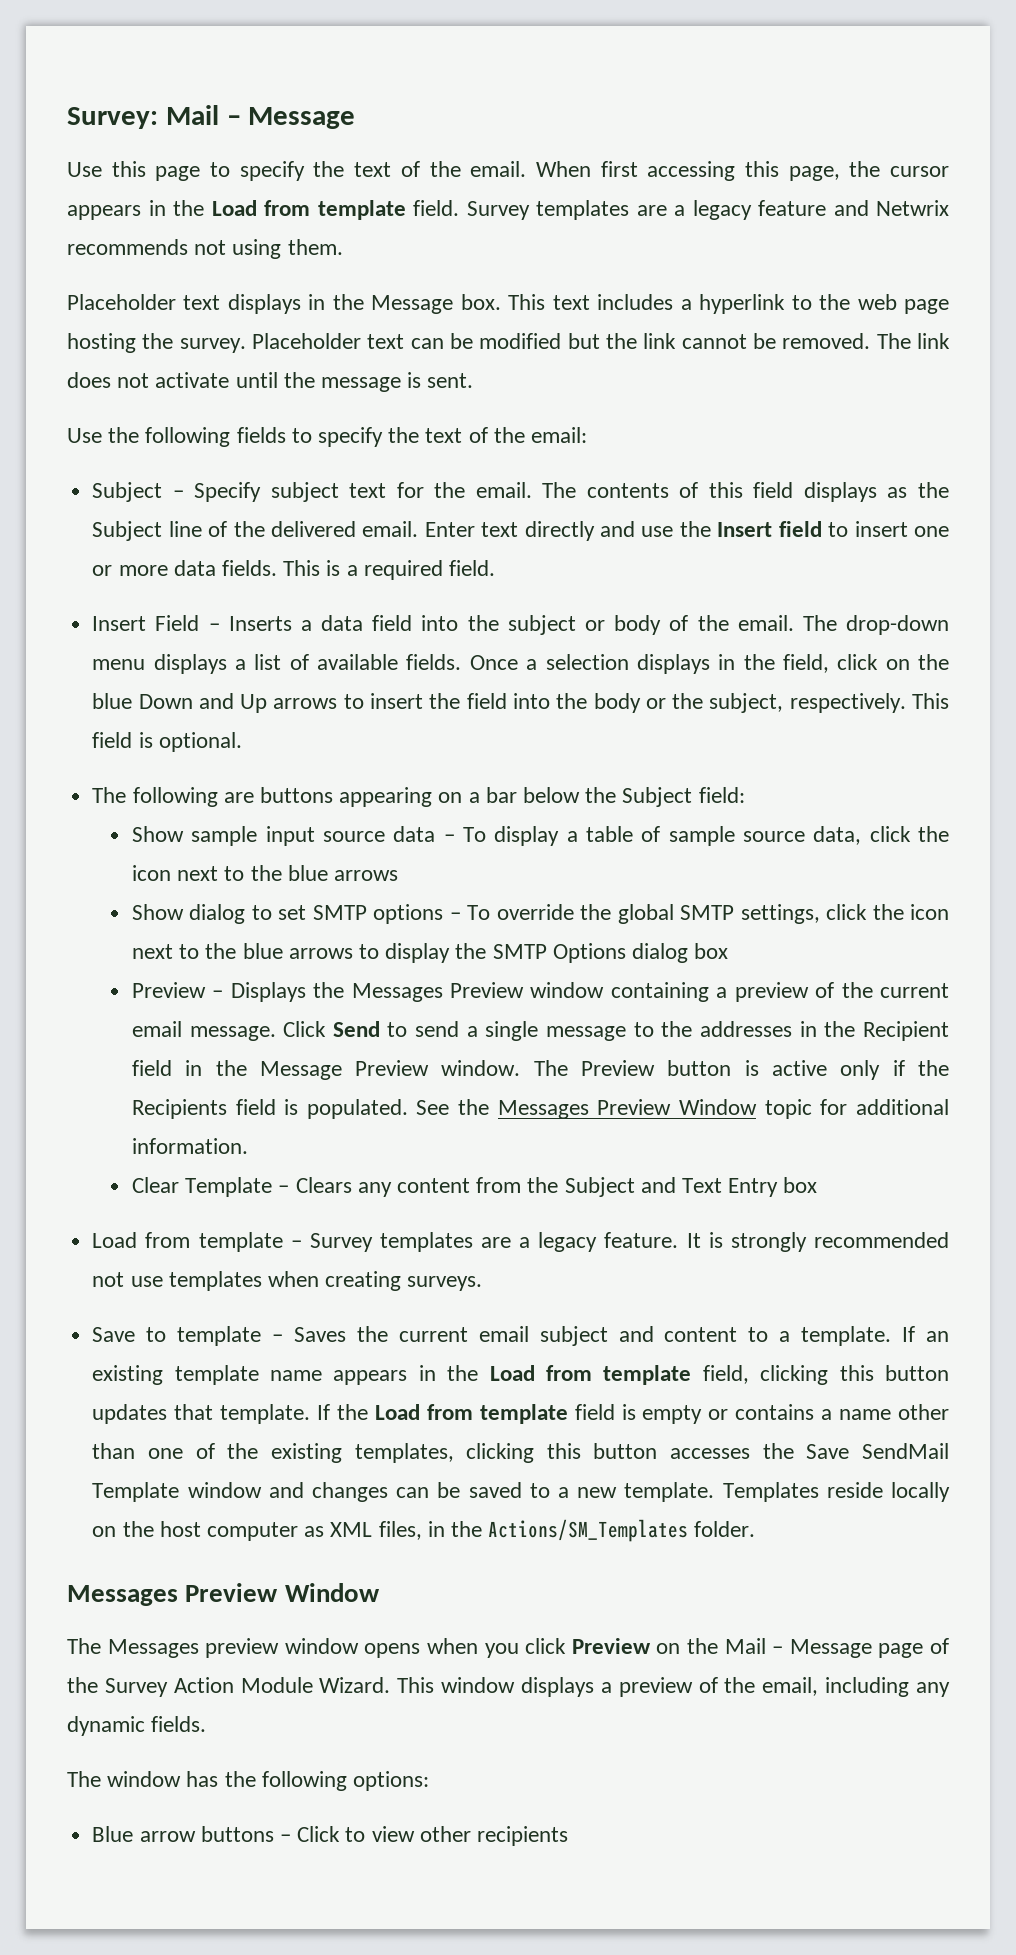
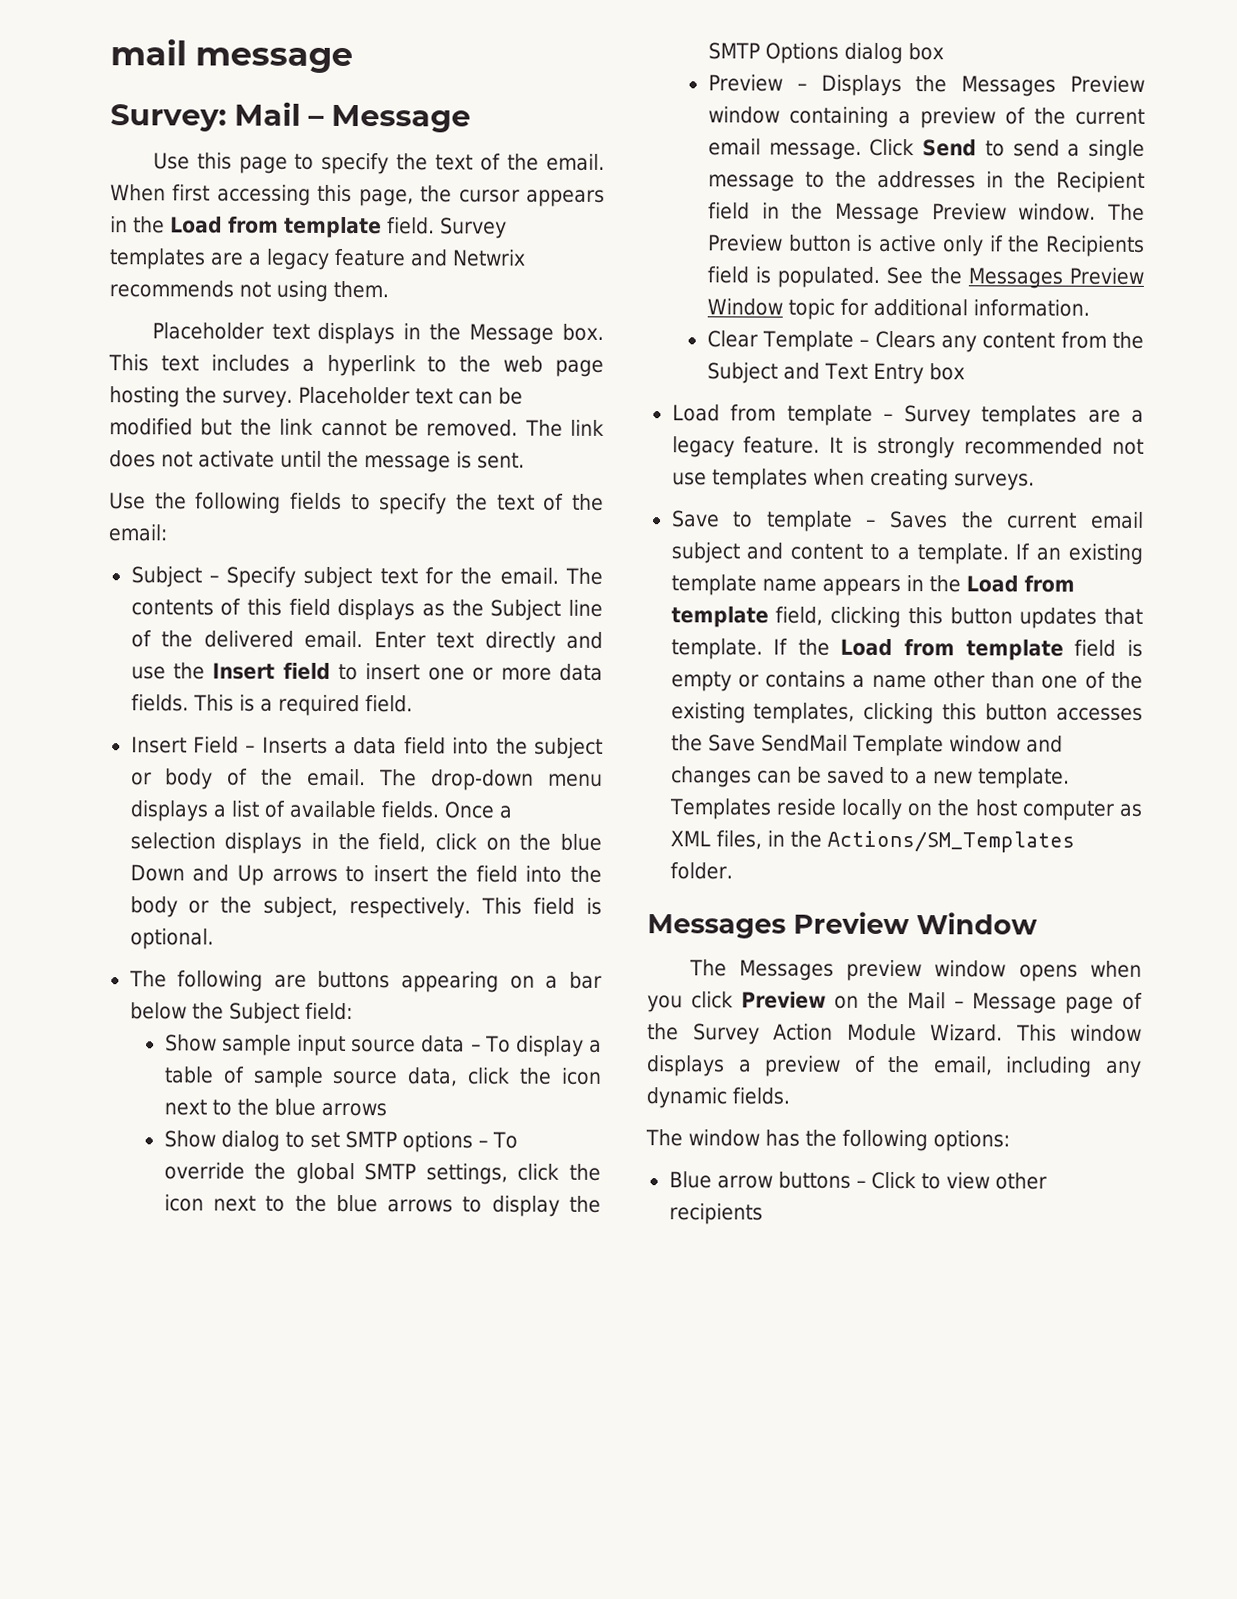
(67, 118) none -> [110,39,354,74] mail message //

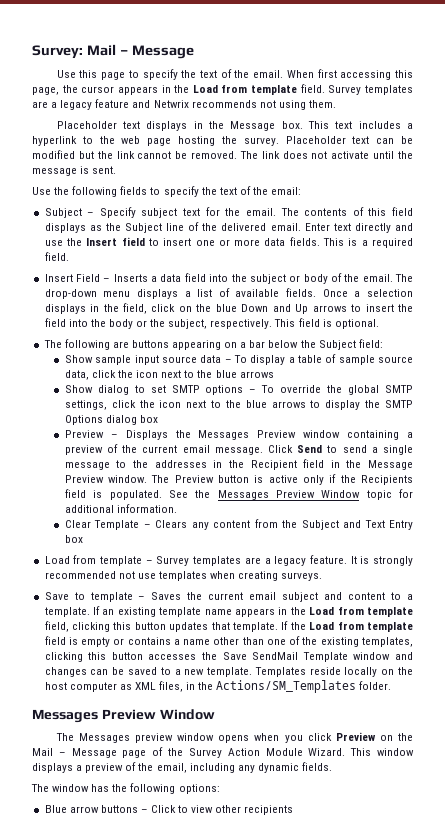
[110,39,354,74] mail message // -> (32, 52) none

